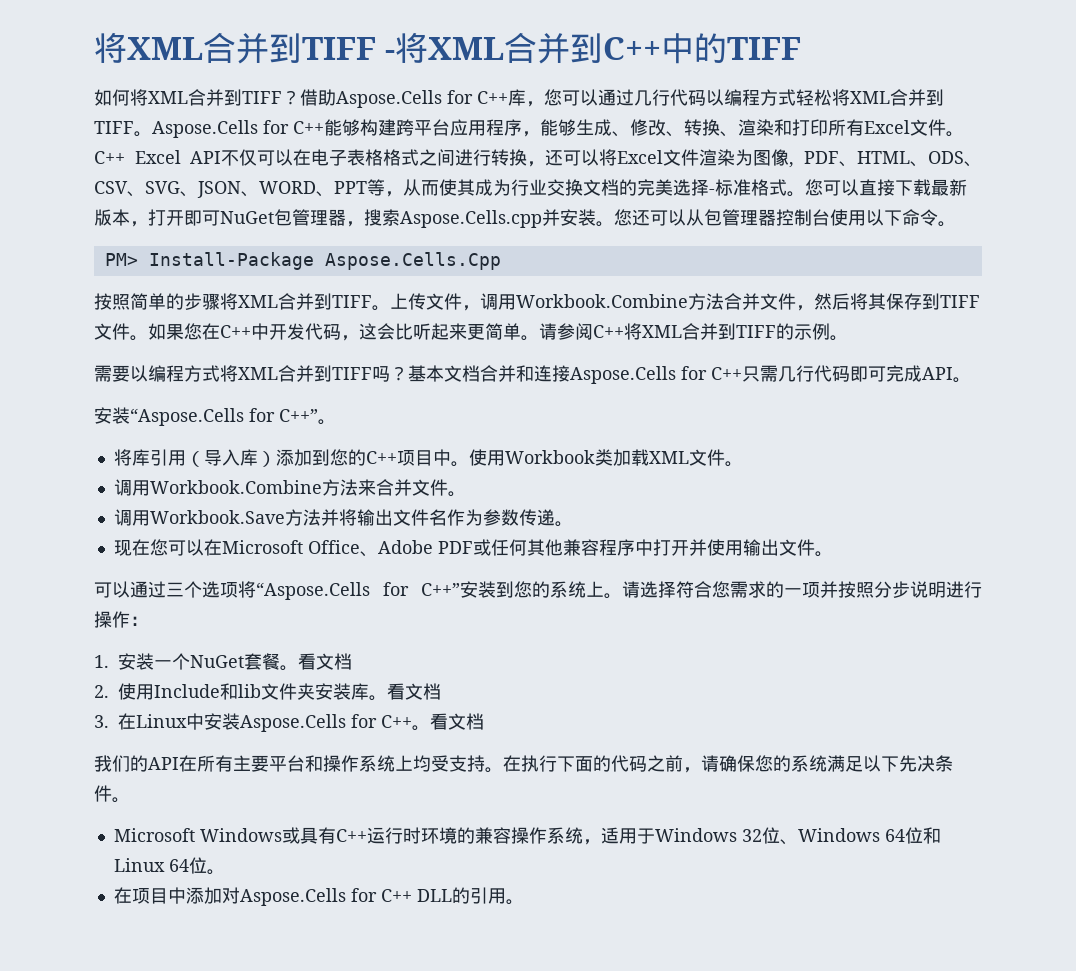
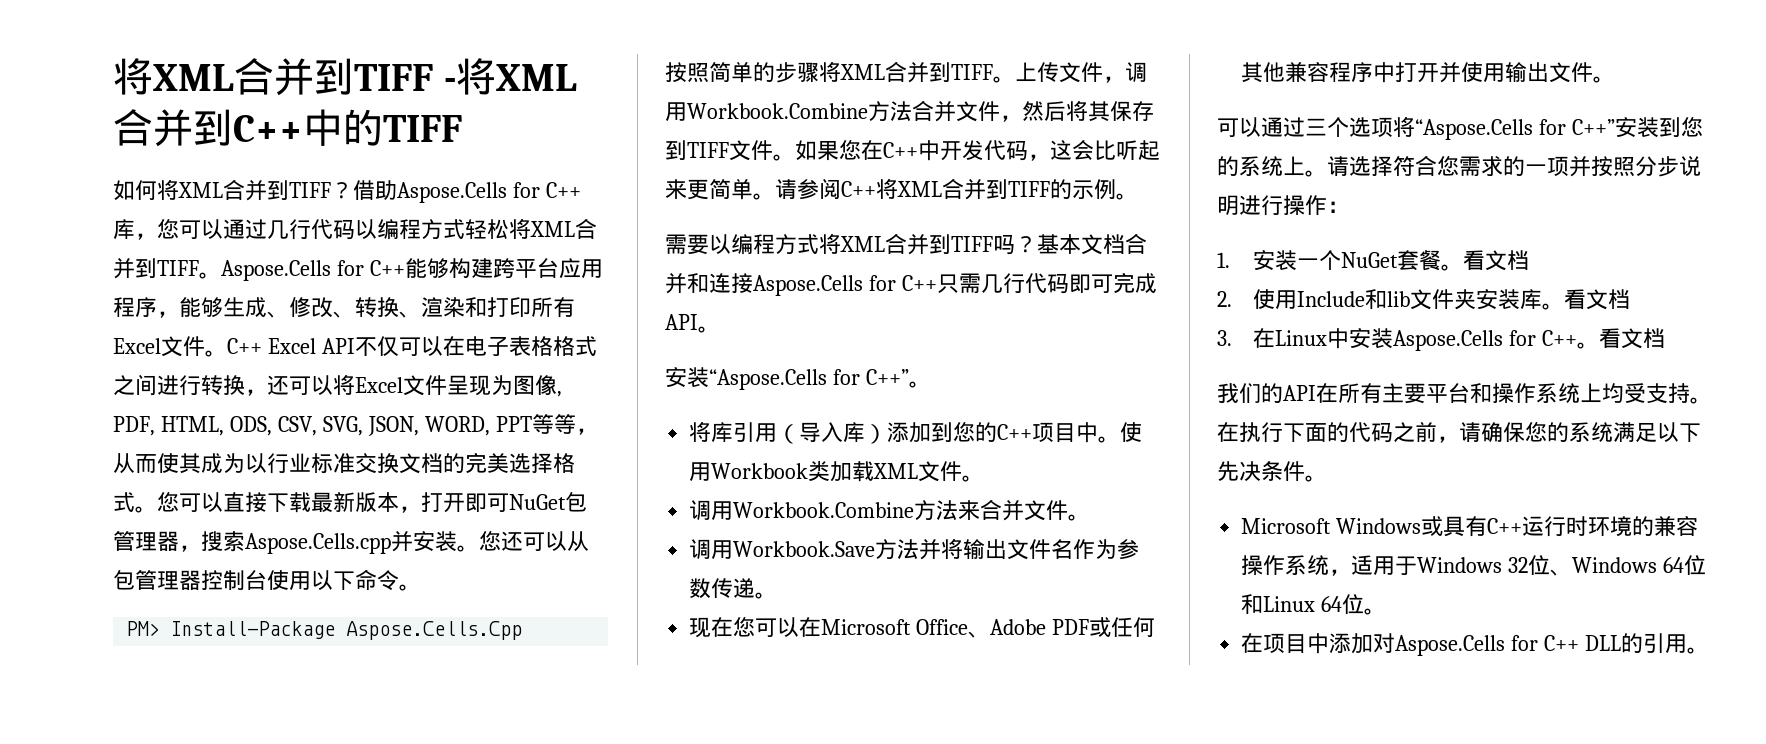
[699,149,736,166] 渲染 -> [447,375,491,396] 呈现
[804,151,982,167] [94,181,367,198] PDF、HTML、ODS、CSV、SVG、JSON、WORD、PPT -> [113,414,554,436] PDF, HTML, ODS, CSV, SVG, JSON, WORD, PPT等
[511,179,547,196] 行业 -> [245,453,355,474] 以行业标准
[709,179,751,196] -标准 -> (553, 463) none

